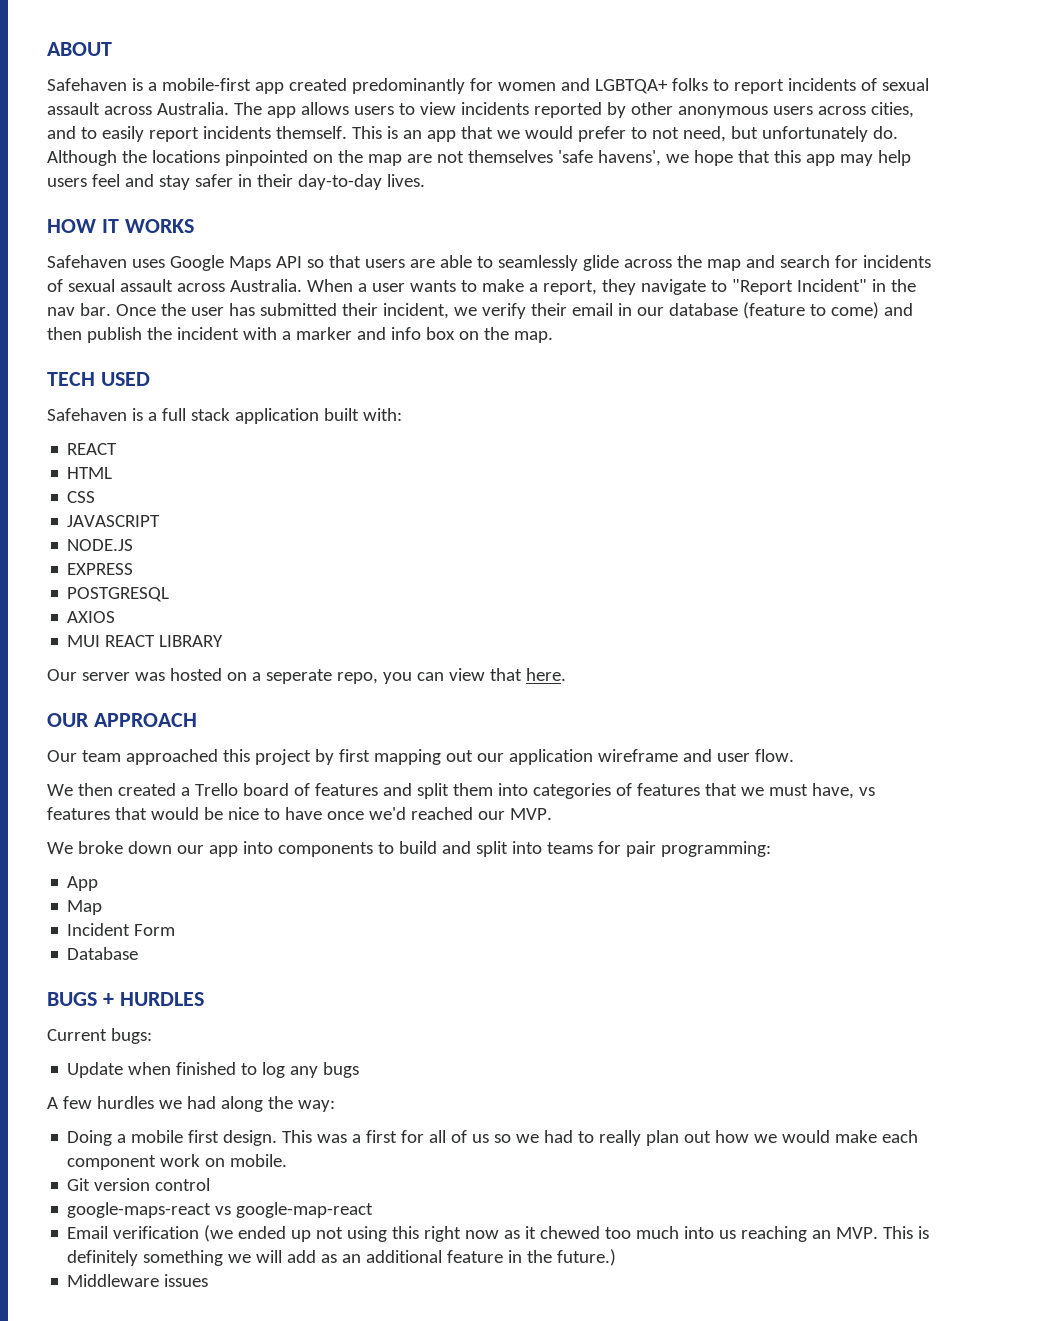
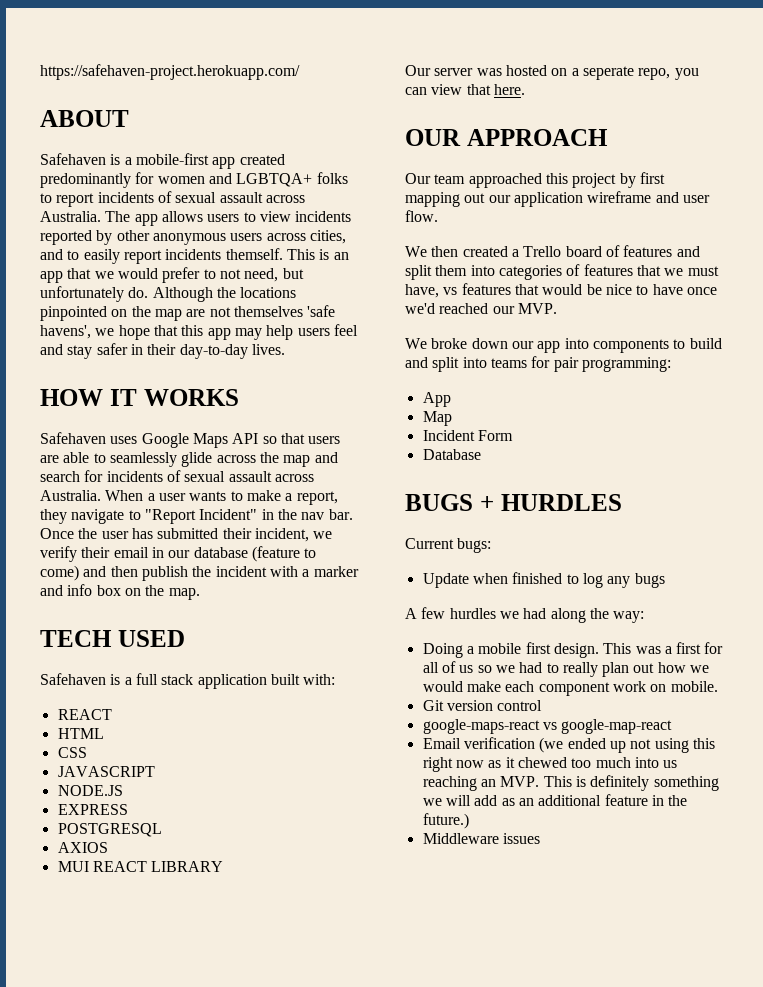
(47, 49) none -> [40,64,300,80] https://safehaven-project.herokuapp.com/ //

